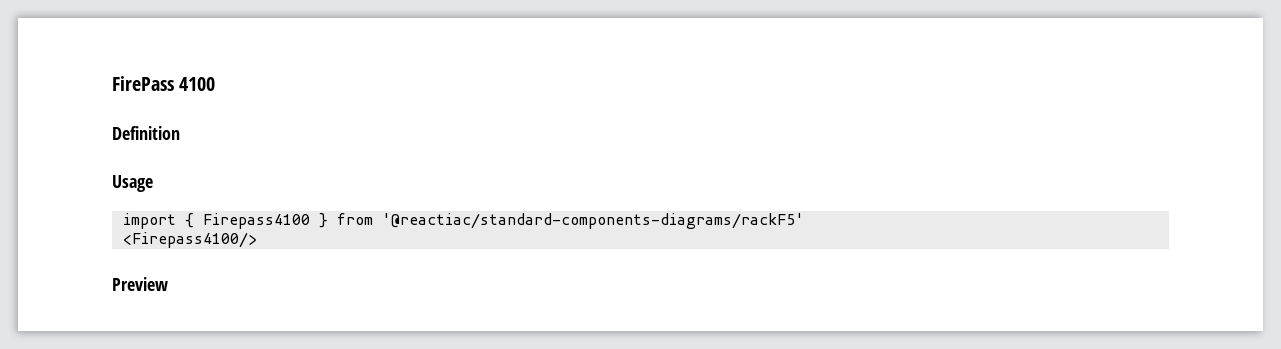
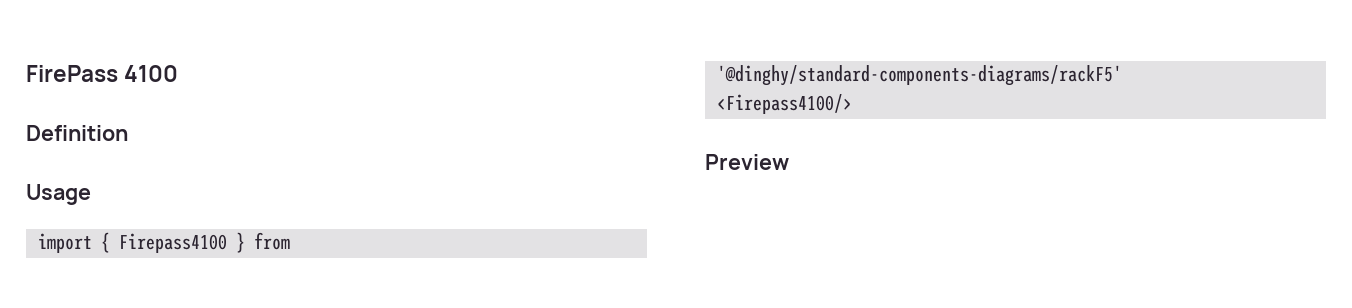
[382,213,805,229] '@reactiac/standard-components-diagrams/rackF5' -> [717,65,1123,86] '@dinghy/standard-components-diagrams/rackF5'

